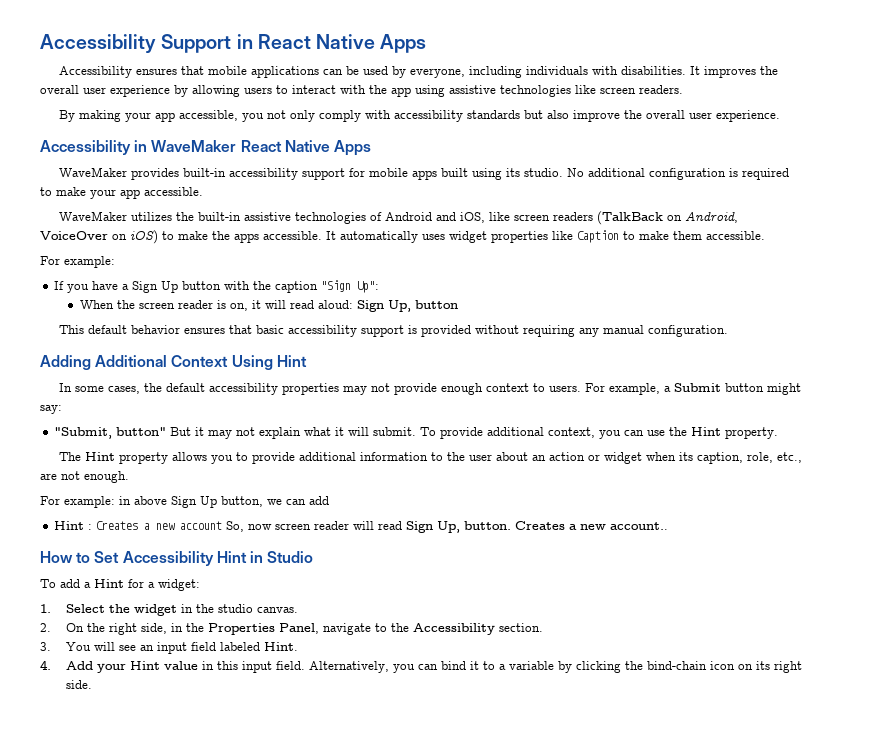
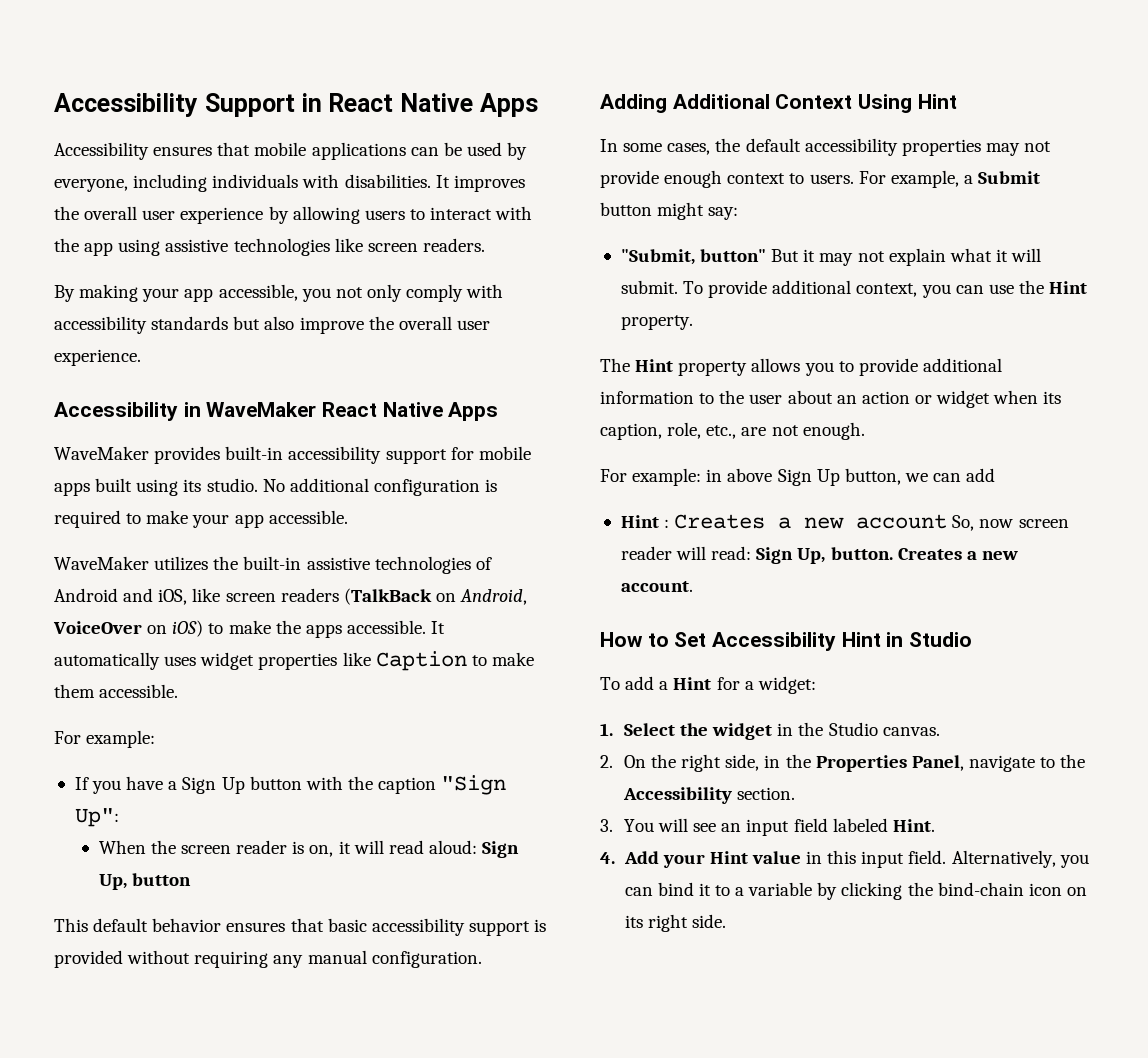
[378,521,403,530] read -> [711,546,752,560] read:
[610,522,669,530] account.. -> [620,581,693,592] account.
[217,604,253,613] studio -> [828,722,878,736] Studio

